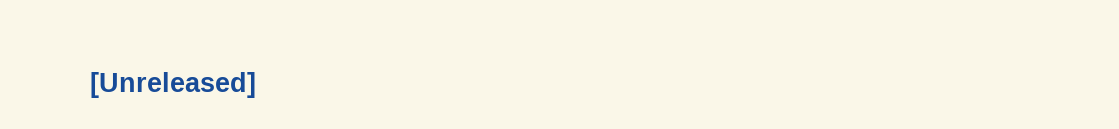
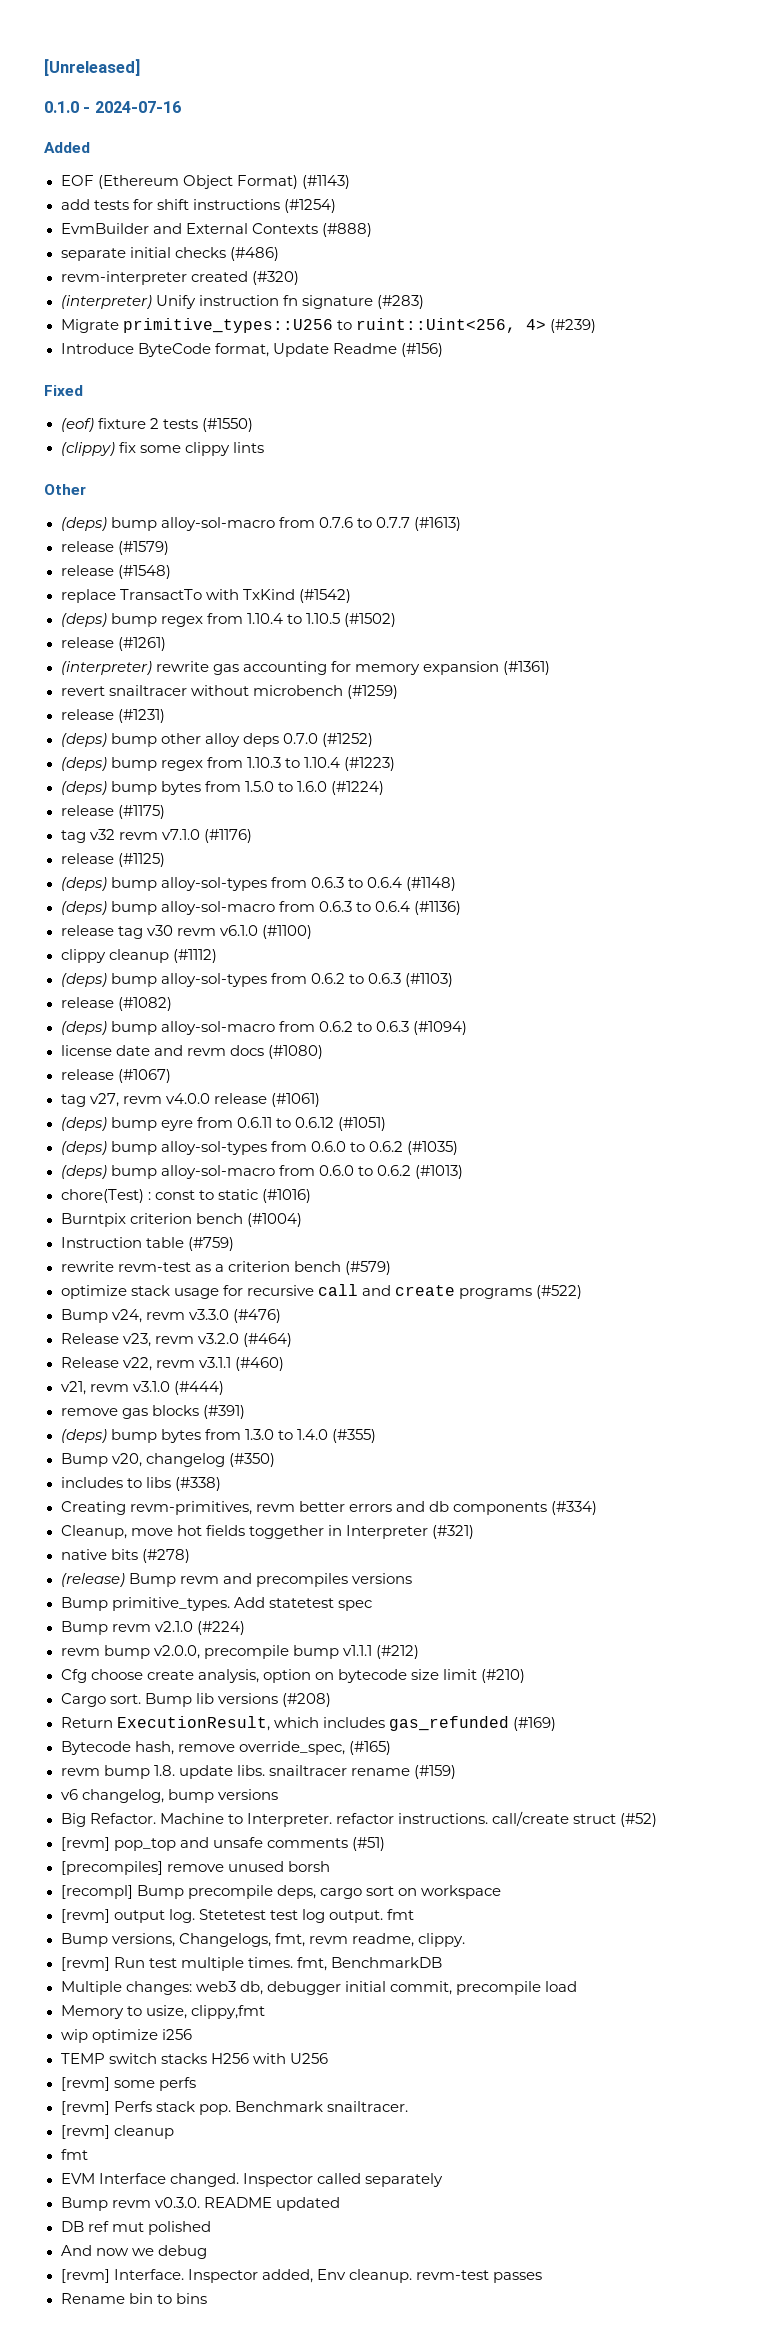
(256, 85) none -> [44,101,181,113] [44,142,90,153] [60,175,350,189] [60,199,336,213] [60,223,372,237] [60,247,279,261] [60,271,299,285] [60,295,424,309] [60,318,596,333] [60,343,443,357] [44,385,83,396] [60,418,253,432] [60,442,264,456] [44,484,86,495] [60,517,461,531] [60,541,169,555] [60,565,171,579] [60,589,351,603] [60,613,396,627] [60,637,166,651] [60,661,550,675] [60,685,398,699] [60,709,165,723] [60,733,373,747] [60,757,395,771] [60,781,384,795] [60,805,165,819] [60,829,252,843] [60,853,165,867] [60,877,456,891] [60,901,461,915] [60,925,312,939] [60,949,217,963] [60,973,453,987] [60,997,172,1011] [60,1021,467,1035] [60,1045,323,1059] [60,1069,171,1083] [60,1093,320,1107] [60,1117,386,1131] [60,1141,458,1155] [60,1165,463,1179] [60,1189,311,1203] [60,1213,302,1227] [60,1237,234,1251] [60,1261,391,1275] [60,1284,582,1299] [60,1309,281,1323] [60,1333,292,1347] [60,1357,284,1371] [60,1381,224,1395] [60,1405,245,1419] [60,1429,376,1443] [60,1453,275,1467] [60,1477,221,1491] [60,1501,597,1515] [60,1525,474,1539] [60,1549,190,1563] [60,1573,412,1587] [60,1597,372,1611] [60,1621,245,1635] [60,1645,419,1659] [60,1669,525,1683] [60,1693,331,1707] [60,1716,556,1731] [60,1741,391,1755] [60,1765,456,1779] [60,1789,278,1803] [60,1811,657,1827] [60,1837,385,1851] [60,1861,330,1875] [60,1885,501,1899] [60,1909,414,1923] [60,1933,465,1947] [60,1957,442,1971] [60,1981,577,1995] [60,2005,265,2019] [60,2029,192,2043] [60,2053,328,2064] [60,2077,196,2091] [60,2101,408,2115] [60,2125,174,2139] [60,2149,88,2160] [60,2173,443,2187] [60,2197,340,2211] [60,2221,211,2235] [60,2245,207,2259] [60,2269,542,2283] [60,2293,207,2304] // 0.1.0 - 2024-07-16 // Added // EOF (Ethereum Object Format) (#1143) // add tests for shift instructions (#1254) // EvmBuilder and External Contexts (#888) // separate initial checks (#486) // revm-interpreter created (#320) // (interpreter) Unify instruction fn signature (#283) // Migrate primitive_types::U256 to ruint::Uint<256, 4> (#239) // Introduce ByteCode format, Update Readme (#156) // Fixed // (eof) fixture 2 tests (#1550) // (clippy) fix some clippy lints // Other // (deps) bump alloy-sol-macro from 0.7.6 to 0.7.7 (#1613) // release (#1579) // release (#1548) // replace TransactTo with TxKind (#1542) // (deps) bump regex from 1.10.4 to 1.10.5 (#1502) // release (#1261) // (interpreter) rewrite gas accounting for memory expansion (#1361) // revert snailtracer without microbench (#1259) // release (#1231) // (deps) bump other alloy deps 0.7.0 (#1252) // (deps) bump regex from 1.10.3 to 1.10.4 (#1223) // (deps) bump bytes from 1.5.0 to 1.6.0 (#1224) // release (#1175) // tag v32 revm v7.1.0 (#1176) // release (#1125) // (deps) bump alloy-sol-types from 0.6.3 to 0.6.4 (#1148) // (deps) bump alloy-sol-macro from 0.6.3 to 0.6.4 (#1136) // release tag v30 revm v6.1.0 (#1100) // clippy cleanup (#1112) // (deps) bump alloy-sol-types from 0.6.2 to 0.6.3 (#1103) // release (#1082) // (deps) bump alloy-sol-macro from 0.6.2 to 0.6.3 (#1094) // license date and revm docs (#1080) // release (#1067) // tag v27, revm v4.0.0 release (#1061) // (deps) bump eyre from 0.6.11 to 0.6.12 (#1051) // (deps) bump alloy-sol-types from 0.6.0 to 0.6.2 (#1035) // (deps) bump alloy-sol-macro from 0.6.0 to 0.6.2 (#1013) // chore(Test) : const to static (#1016) // Burntpix criterion bench (#1004) // Instruction table (#759) // rewrite revm-test as a criterion bench (#579) // optimize stack usage for recursive call and create programs (#522) // Bump v24, revm v3.3.0 (#476) // Release v23, revm v3.2.0 (#464) // Release v22, revm v3.1.1 (#460) // v21, revm v3.1.0 (#444) // remove gas blocks (#391) // (deps) bump bytes from 1.3.0 to 1.4.0 (#355) // Bump v20, changelog (#350) // includes to libs (#338) // Creating revm-primitives, revm better errors and db components (#334) // Cleanup, move hot fields toggether in Interpreter (#321) // native bits (#278) // (release) Bump revm and precompiles versions // Bump primitive_types. Add statetest spec // Bump revm v2.1.0 (#224) // revm bump v2.0.0, precompile bump v1.1.1 (#212) // Cfg choose create analysis, option on bytecode size limit (#210) // Cargo sort. Bump lib versions (#208) // Return ExecutionResult, which includes gas_refunded (#169) // Bytecode hash, remove override_spec, (#165) // revm bump 1.8. update libs. snailtracer rename (#159) // v6 changelog, bump versions // Big Refactor. Machine to Interpreter. refactor instructions. call/create struct (#52) // [revm] pop_top and unsafe comments (#51) // [precompiles] remove unused borsh // [recompl] Bump precompile deps, cargo sort on workspace // [revm] output log. Stetetest test log output. fmt // Bump versions, Changelogs, fmt, revm readme, clippy. // [revm] Run test multiple times. fmt, BenchmarkDB // Multiple changes: web3 db, debugger initial commit, precompile load // Memory to usize, clippy,fmt // wip optimize i256 // TEMP switch stacks H256 with U256 // [revm] some perfs // [revm] Perfs stack pop. Benchmark snailtracer. // [revm] cleanup // fmt // EVM Interface changed. Inspector called separately // Bump revm v0.3.0. README updated // DB ref mut polished // And now we debug // [revm] Interface. Inspector added, Env cleanup. revm-test passes // Rename bin to bins

